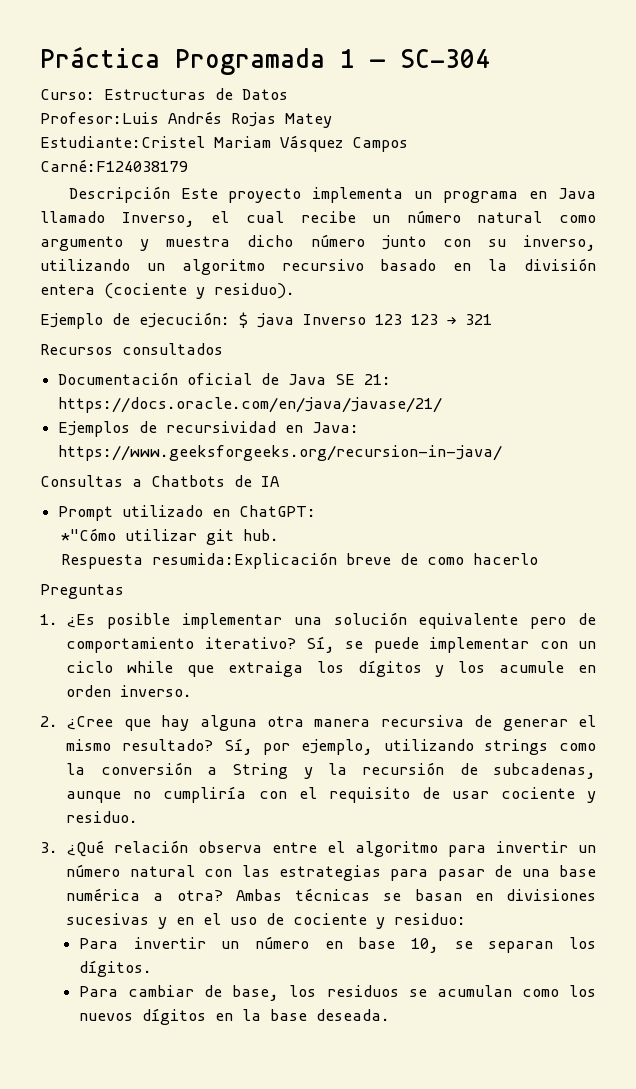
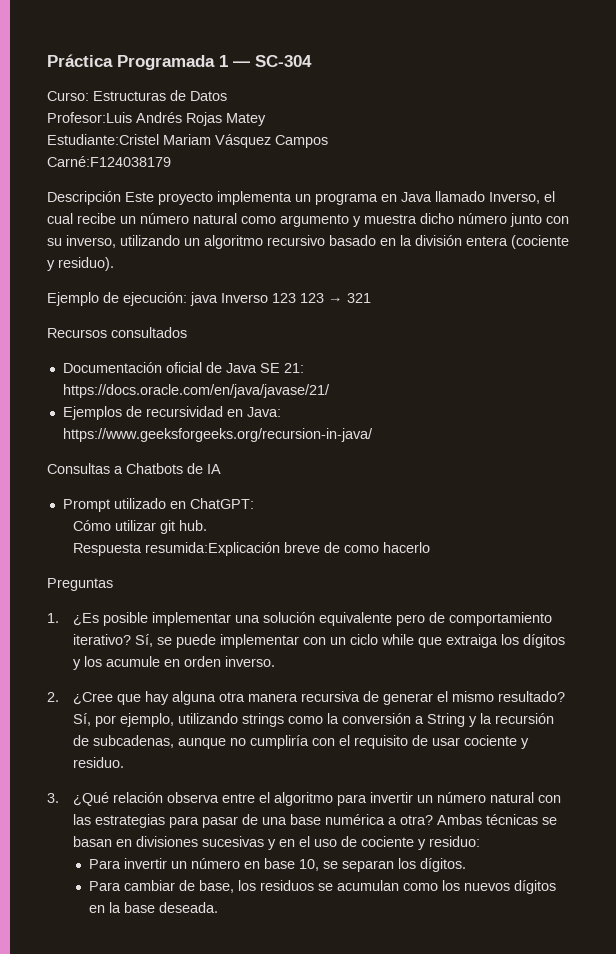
[239,312,248,328] $ -> (187, 299) none
[60,528,116,541] *"Cómo -> [73,520,112,531] Cómo

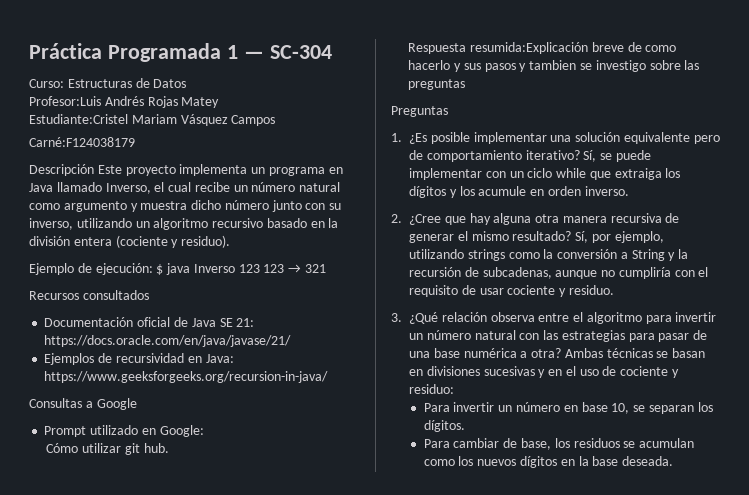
(187, 299) none -> [156,264,164,275] $
[126,463,221,474] Chatbots de IA -> [96,398,137,410] Google
[189,498,254,509] ChatGPT: -> [159,425,204,437] Google:
(431, 547) none -> [454,60,700,72] [408,79,466,90] y sus pasos y tambien se investigo sobre las preguntas

